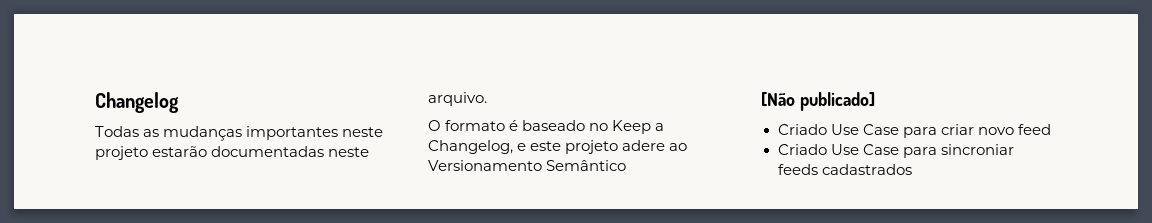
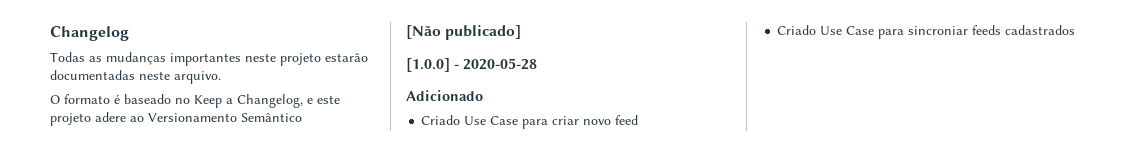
(875, 101) none -> [406,58,538,72] [406,90,483,101] // [1.0.0] - 2020-05-28 // Adicionado

